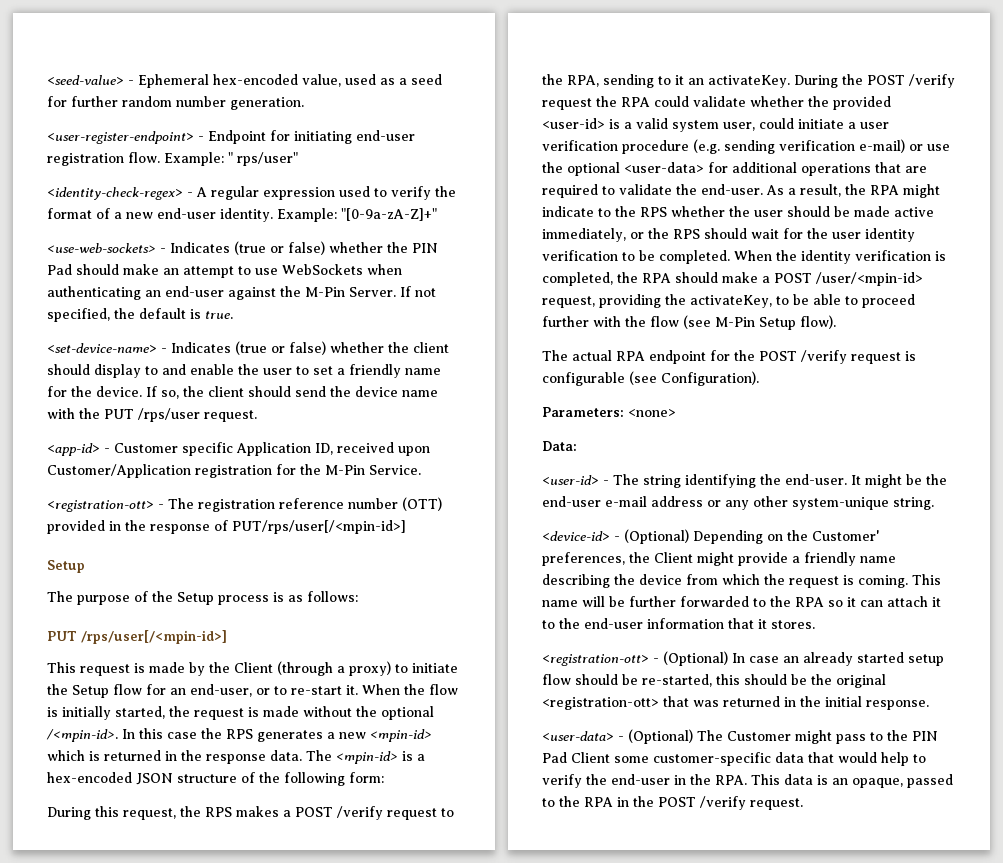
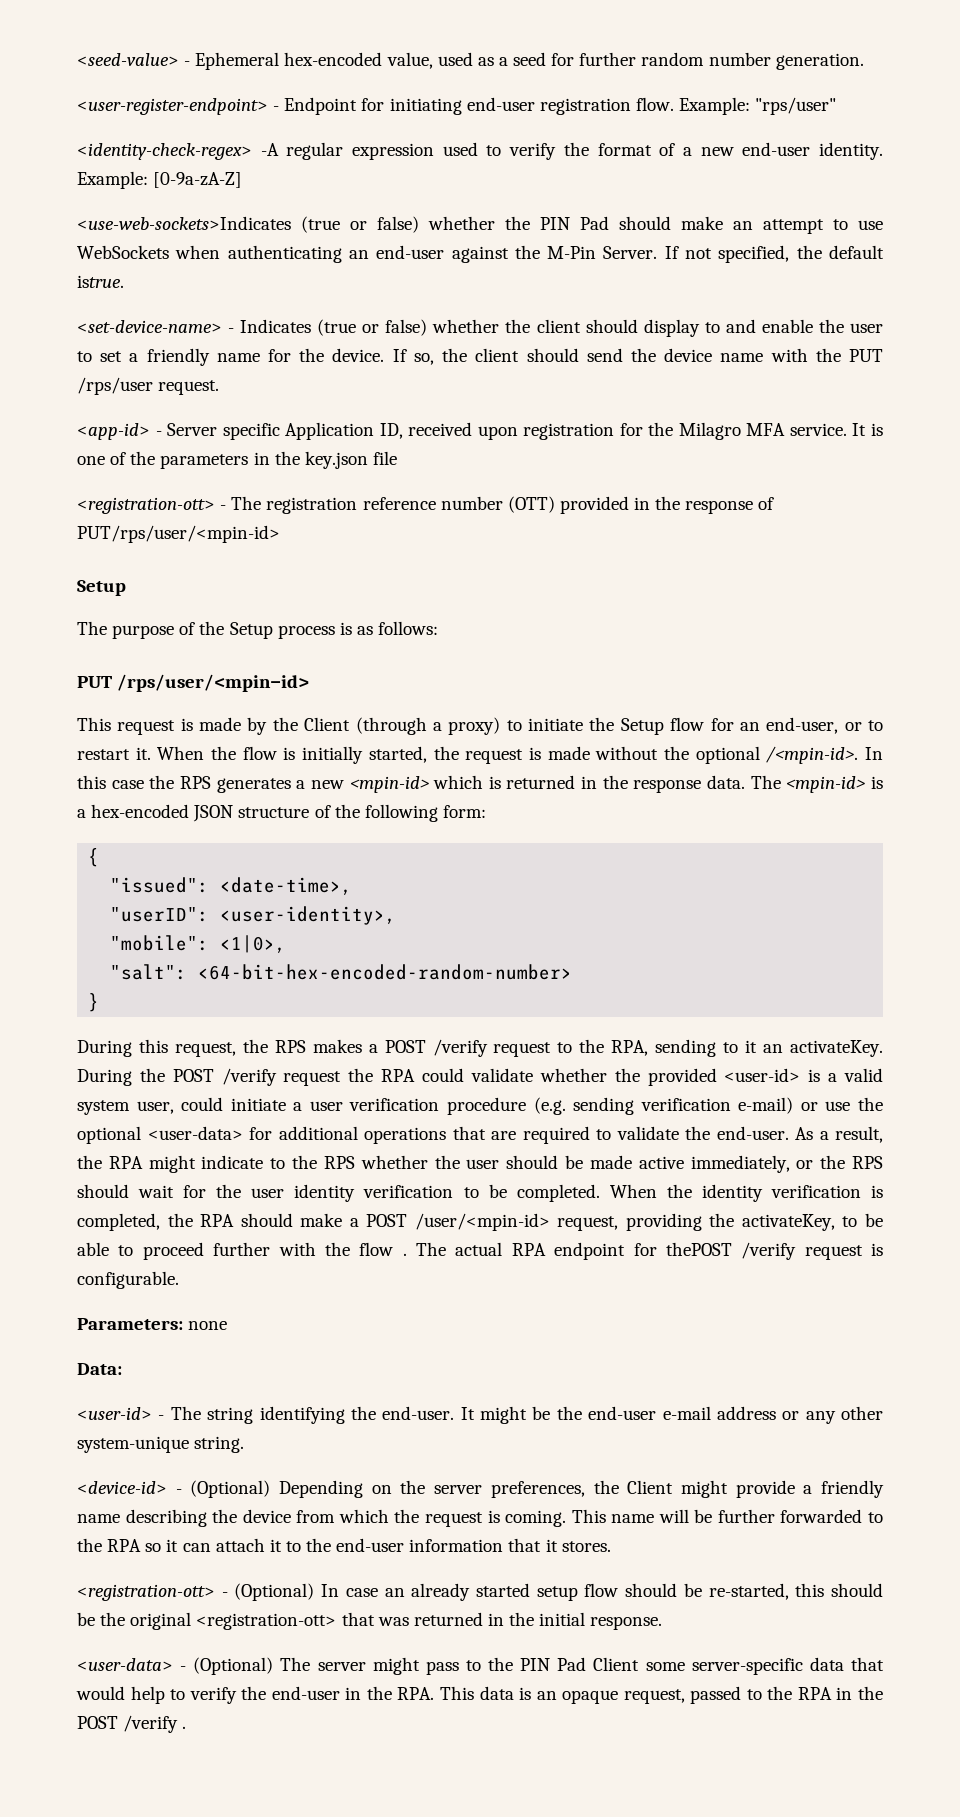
[228,152,298,166] " rps/user" -> [755,97,837,115] "rps/user"
[187,187,207,197] - A -> [260,143,279,156] -A
[341,208,437,221] [47,242,230,253] "[0-9a-zA-Z]+" // <use-web-sockets> - Indicates -> [153,172,243,188] [77,216,291,230] [0-9a-zA-Z] // <use-web-sockets>Indicates
[190,309,233,319] is true. -> [77,275,124,288] istrue.
[114,443,178,453] Customer -> [167,423,218,436] Server
[47,464,191,478] Customer/Application -> (518, 433) none
[325,465,421,475] M-Pin Service. -> [678,422,883,440] [77,451,397,469] Milagro MFA service. It is one of the parameters in the key.json file
[232,520,406,534] PUT/rps/user[/<mpin-id>] -> [77,525,280,543] PUT/rps/user/<mpin-id>
[81,630,227,644] /rps/user[/<mpin-id>] -> [117,674,310,692] /rps/user/<mpin−id>
[291,686,342,695] re-start -> [77,749,130,760] restart
(384, 777) none -> [88,848,100,867] [110,877,353,895] [110,906,397,925] [110,935,287,953] [110,964,573,980] [88,993,100,1012] // { // "issued": <date-time>, // "userID": <user-identity>, // "mobile": <1|0>, // "salt": <64-bit-hex-encoded-random-number> // }
[683,315,836,330] (see M-Pin Setup flow). // -> [402,1253,407,1256] .
[734,350,797,361] the POST -> [665,1242,732,1256] thePOST
[542,371,759,386] [542,407,676,417] configurable (see Configuration). // Parameters: <none> -> [77,1271,179,1289] [77,1318,228,1330] configurable. // Parameters: none
[812,530,879,541] Customer' -> [434,1485,483,1494] server
[727,731,791,741] Customer -> [317,1662,366,1671] server
[653,752,771,766] customer-specific -> [691,1658,803,1675] server-specific
[852,778,903,788] opaque, -> [562,1689,685,1704] opaque request,
[750,798,803,810] request. -> [182,1726,187,1729] .

